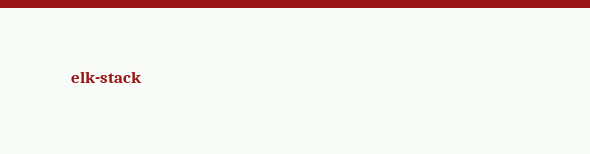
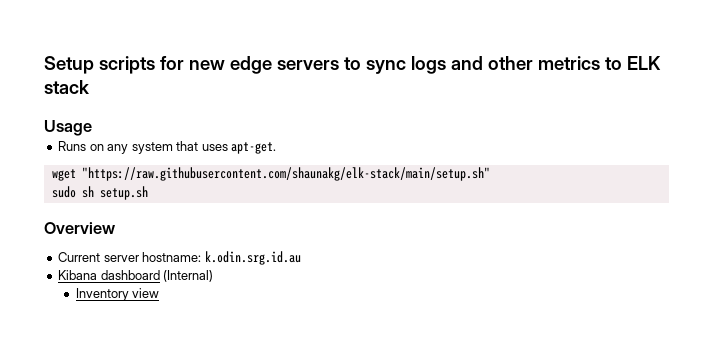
[71,71,142,83] elk-stack -> [44,56,661,74] [44,80,89,94] [44,120,92,136] [58,141,277,154] [51,167,490,181] [51,186,148,200] [44,222,115,234] [58,251,301,265] [58,270,214,282] [75,288,160,301] Setup scripts for new edge servers to sync logs and other metrics to ELK stack // Usage // Runs on any system that uses apt-get. // wget "https://raw.githubusercontent.com/shaunakg/elk-stack/main/setup.sh" // sudo sh setup.sh // Overview // Current server hostname: k.odin.srg.id.au // Kibana dashboard (Internal) // Inventory view

